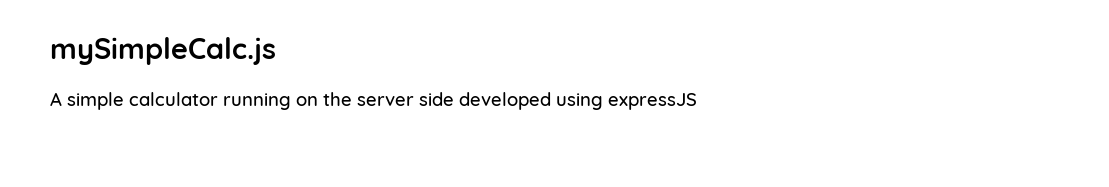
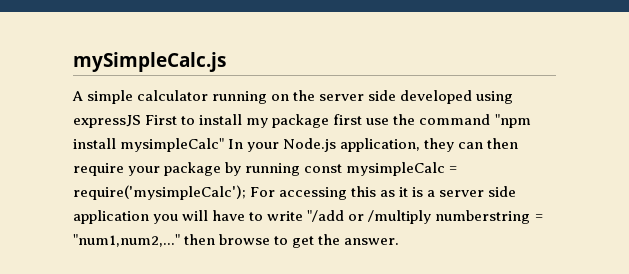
(697, 101) none -> [145,114,531,128] [73,138,519,152] [73,162,458,176] [73,185,517,200] [73,210,543,224] [73,234,400,248] First to install my package first use the command "npm install mysimpleCalc" In your Node.js application, they can then require your package by running const mysimpleCalc = require('mysimpleCalc'); For accessing this as it is a server side application you will have to write "/add or /multiply numberstring = "num1,num2,..." then browse to get the answer.

